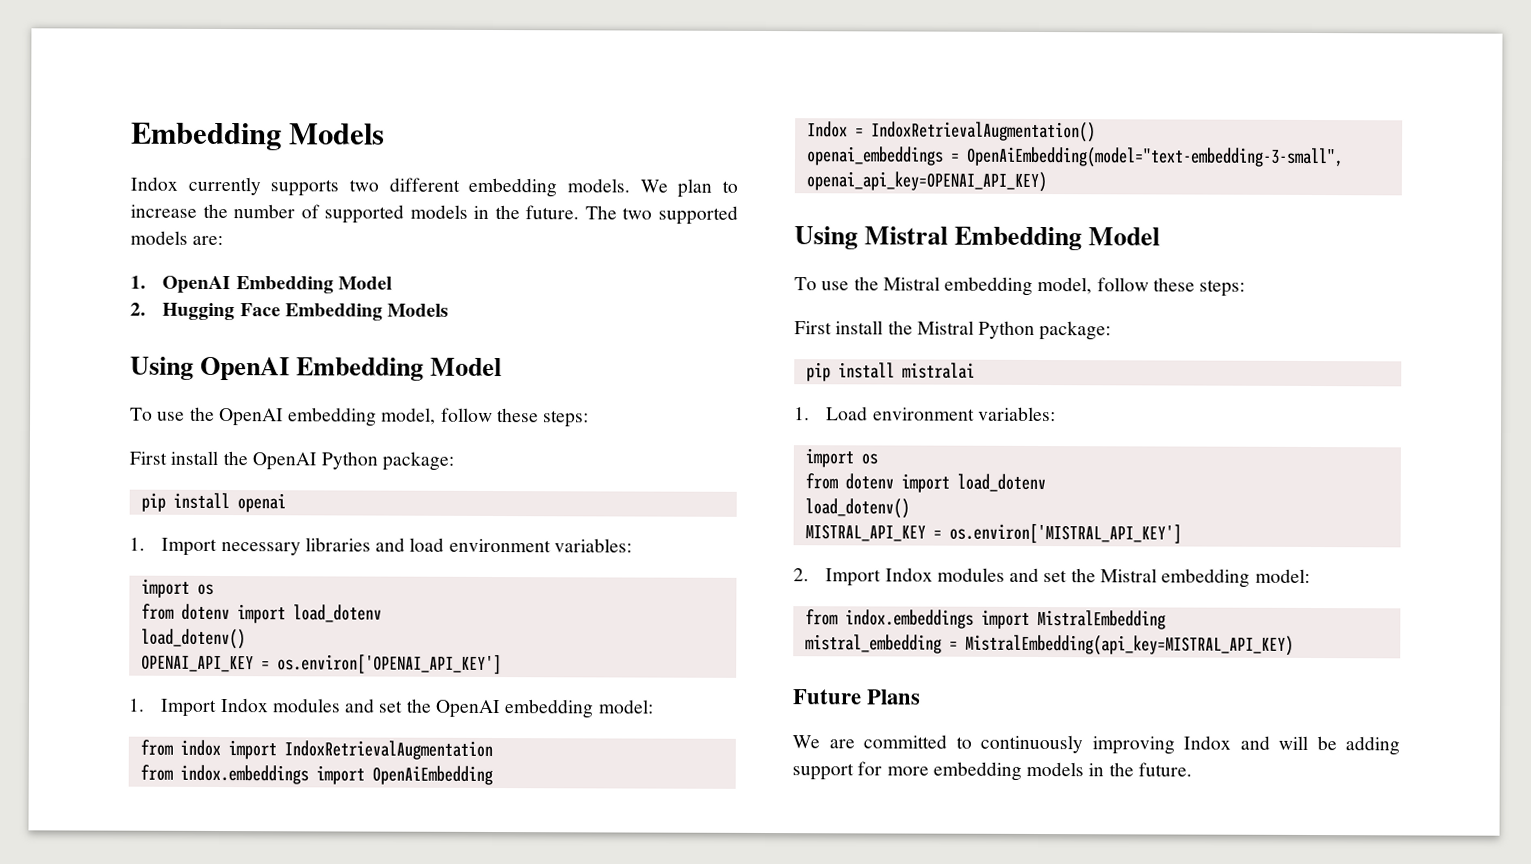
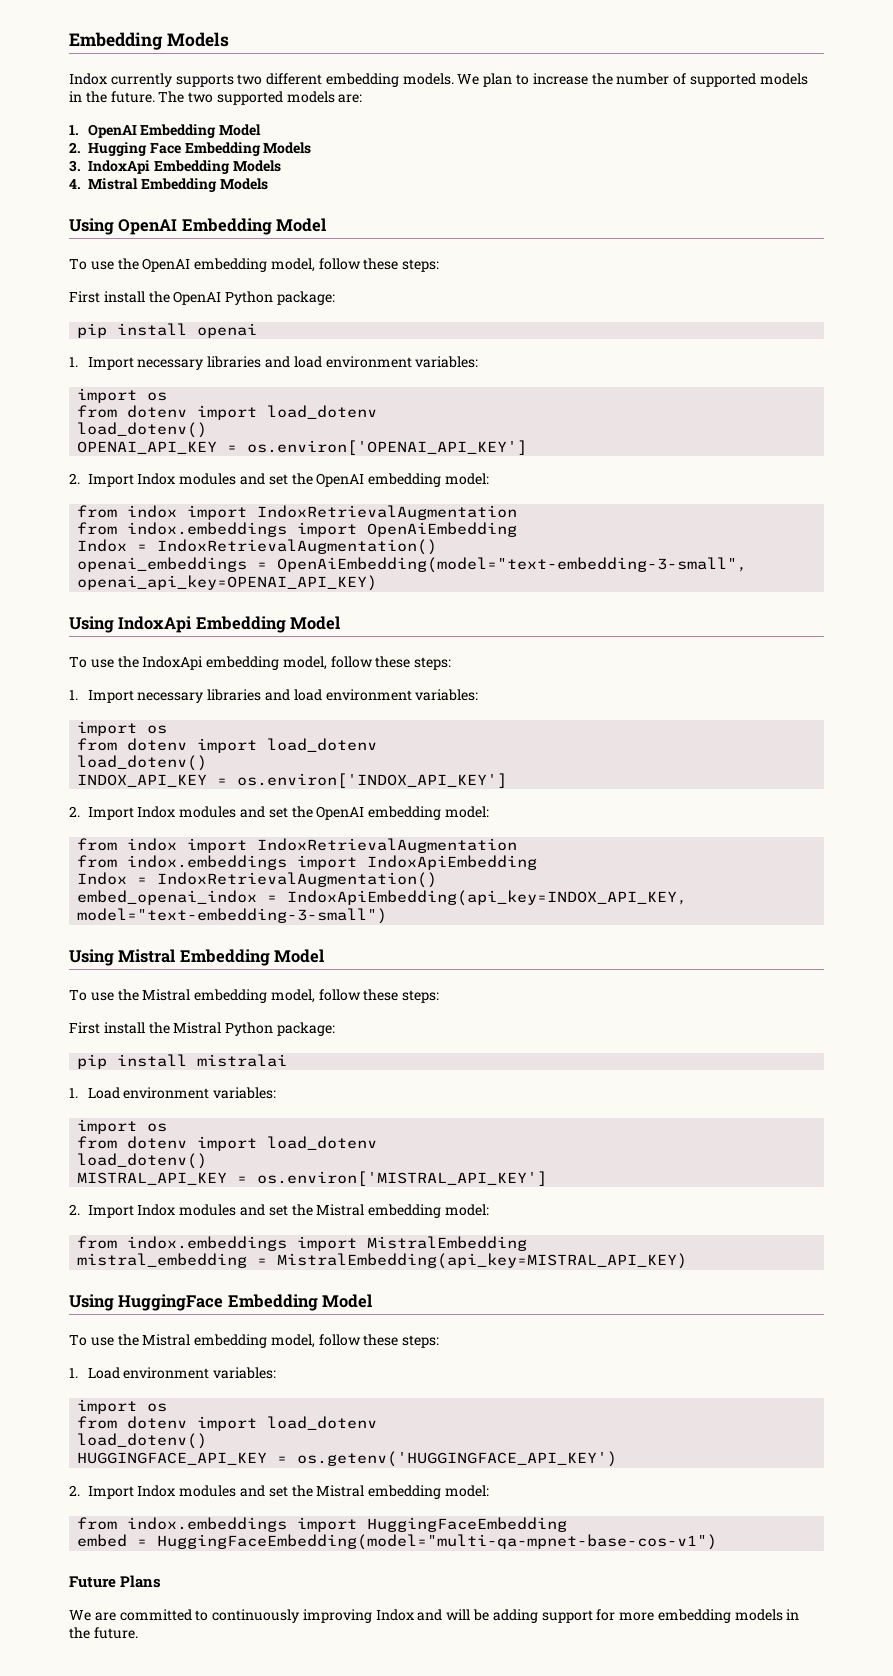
(450, 310) none -> [69,160,281,174] [69,178,268,192] // 3. IndoxApi Embedding Models // 4. Mistral Embedding Models
[128,698,145,712] 1. -> [69,473,80,484] 2.
(1047, 182) none -> [69,616,341,633] [69,656,452,670] [69,689,479,703] [77,721,168,736] [77,738,378,753] [77,755,208,771] [77,773,508,788] [69,806,489,820] [77,838,518,853] [77,855,538,870] [77,872,438,888] [77,890,688,906] [77,908,388,924] // Using IndoxApi Embedding Model // To use the IndoxApi embedding model, follow these steps: // 1. Import necessary libraries and load environment variables: // import os // from dotenv import load_dotenv // load_dotenv() // INDOX_API_KEY = os.environ['INDOX_API_KEY'] // 2. Import Indox modules and set the OpenAI embedding model: // from indox import IndoxRetrievalAugmentation // from indox.embeddings import IndoxApiEmbedding // Indox = IndoxRetrievalAugmentation() // embed_openai_indox = IndoxApiEmbedding(api_key=INDOX_API_KEY, model="text-embedding-3-small")
(1294, 645) none -> [69,1294,373,1311] [69,1334,440,1348] [69,1367,277,1379] [77,1399,168,1414] [77,1416,378,1431] [77,1433,208,1449] [77,1451,618,1467] [69,1485,489,1499] [77,1517,568,1532] [77,1534,718,1550] // Using HuggingFace Embedding Model // To use the Mistral embedding model, follow these steps: // 1. Load environment variables: // import os // from dotenv import load_dotenv // load_dotenv() // HUGGINGFACE_API_KEY = os.getenv('HUGGINGFACE_API_KEY') // 2. Import Indox modules and set the Mistral embedding model: // from indox.embeddings import HuggingFaceEmbedding // embed = HuggingFaceEmbedding(model="multi-qa-mpnet-base-cos-v1")

